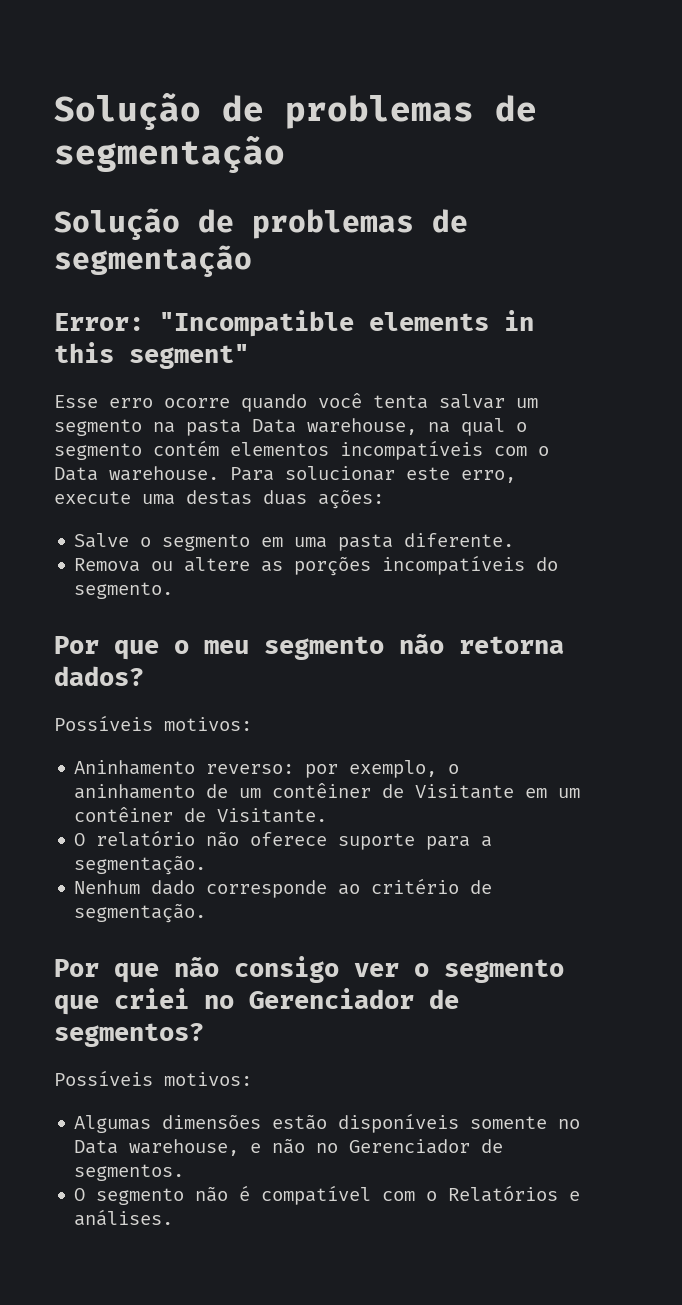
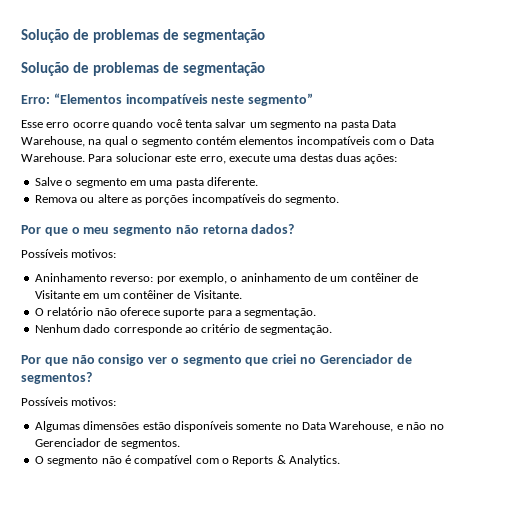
[54,310,534,337] [54,342,249,369] Error: "Incompatible elements in this segment" -> [21,93,314,106] Erro: “Elementos incompatíveis neste segmento”
[307,418,417,435] warehouse, -> [21,136,85,147] Warehouse,
[109,466,219,481] warehouse. -> [21,153,85,162] Warehouse.
[129,1139,240,1156] warehouse, -> [329,421,394,432] Warehouse,
[448,1185,581,1202] [74,1209,174,1226] Relatórios e análises. -> [232,455,341,466] Reports & Analytics.

